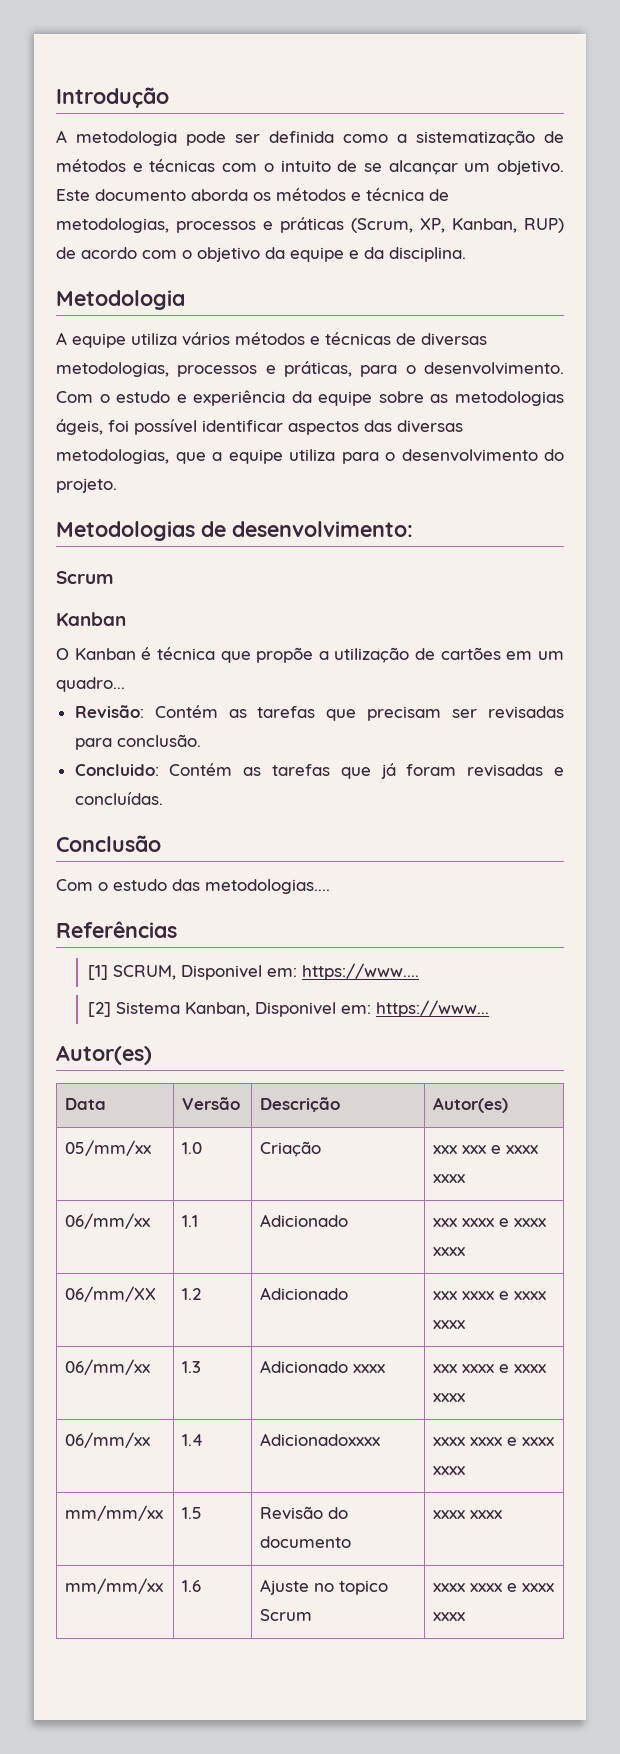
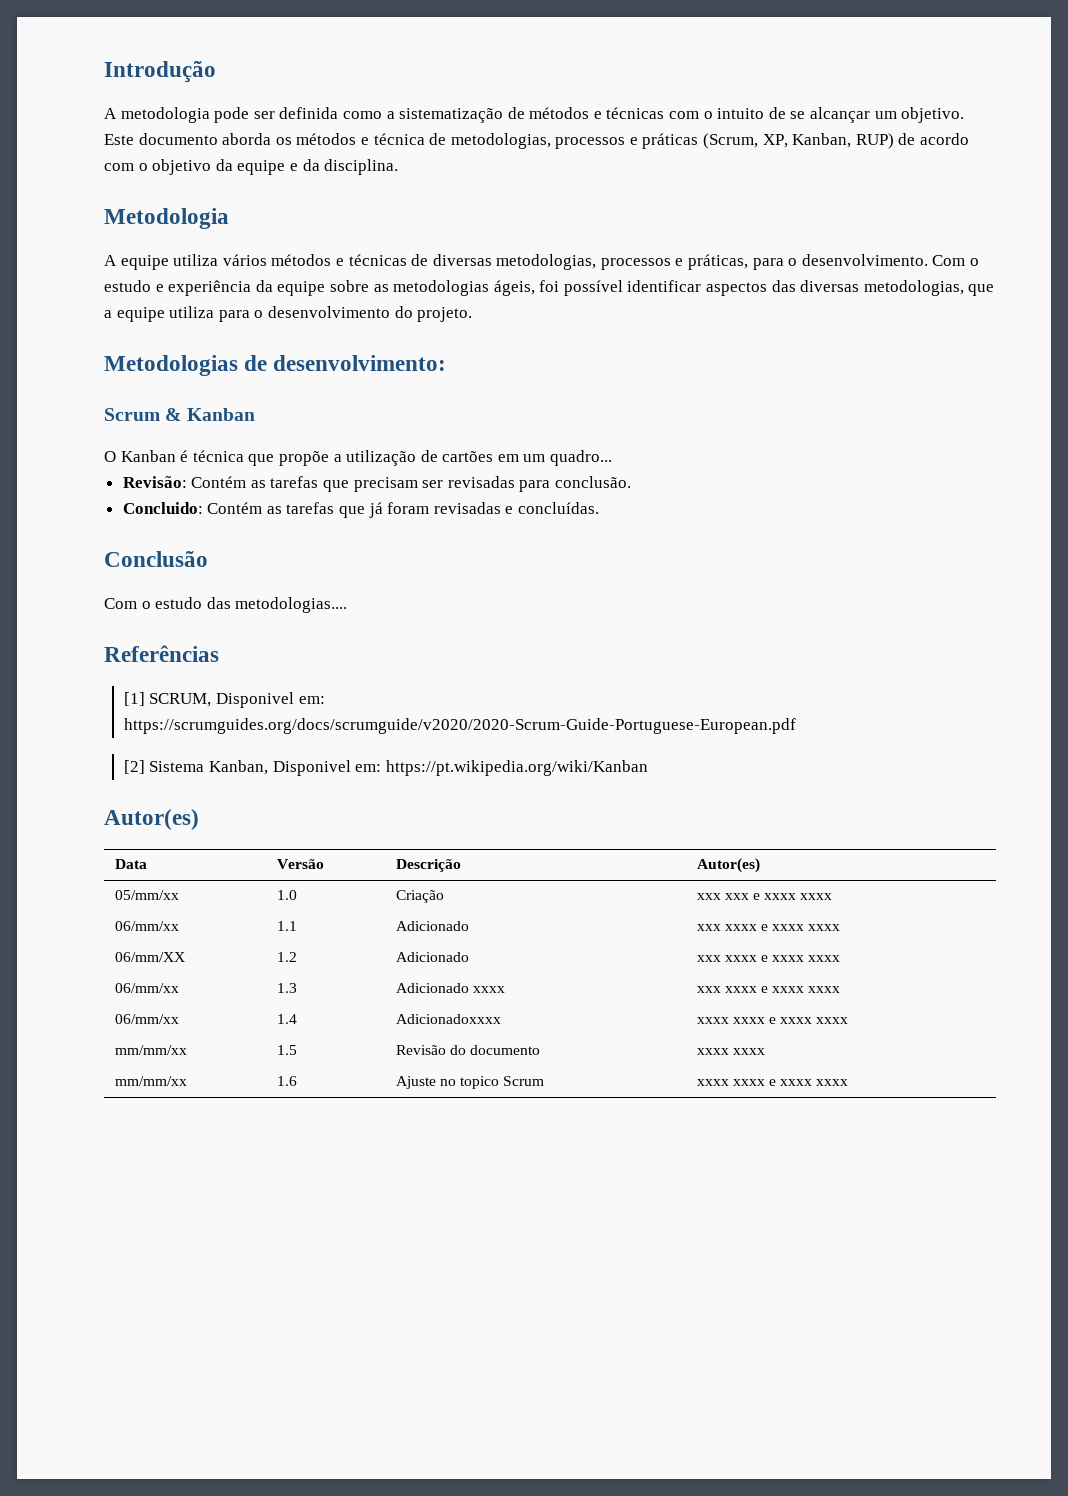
(114, 577) // -> [165,408,182,421] &
[301,963,419,980] https://www.... -> [123,718,796,734] https://scrumguides.org/docs/scrumguide/v2020/2020-Scrum-Guide-Portuguese-European.pdf
[375,1000,489,1017] https://www... -> [385,760,648,776] https://pt.wikipedia.org/wiki/Kanban

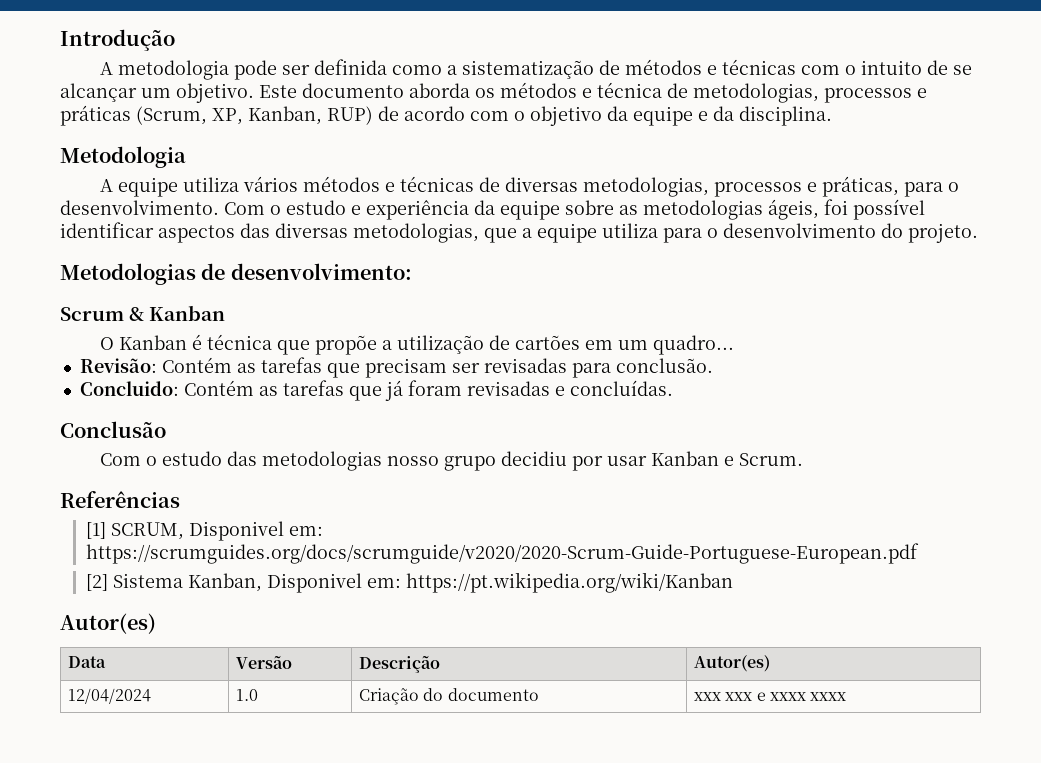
[235,597,348,613] metodologias.... -> [261,451,803,471] metodologias nosso grupo decidiu por usar Kanban e Scrum.
[114,890,179,900] 05/mm/xx -> [68,688,152,704] 12/04/2024
(444, 896) none -> [423,688,539,701] do documento
[114,921,179,931] [276,921,297,931] [395,921,469,931] [696,924,841,931] [114,952,185,962] [276,952,297,962] [395,952,469,962] [696,955,841,962] [114,983,179,993] [276,983,297,993] [395,983,505,993] [696,986,841,993] [114,1014,179,1024] [276,1014,297,1024] [395,1014,501,1024] [696,1017,849,1024] [114,1045,187,1055] [276,1045,297,1055] [395,1045,540,1055] [696,1048,765,1055] [114,1076,187,1086] [276,1076,297,1086] [395,1076,545,1089] [696,1079,849,1086] // 06/mm/xx | 1.1 | Adicionado | xxx xxxx e xxxx xxxx // 06/mm/XX | 1.2 | Adicionado | xxx xxxx e xxxx xxxx // 06/mm/xx | 1.3 | Adicionado xxxx | xxx xxxx e xxxx xxxx // 06/mm/xx | 1.4 | Adicionadoxxxx | xxxx xxxx e xxxx xxxx // mm/mm/xx | 1.5 | Revisão do documento | xxxx xxxx // mm/mm/xx | 1.6 | Ajuste no topico Scrum | xxxx xxxx e xxxx xxxx -> (847, 696) none

